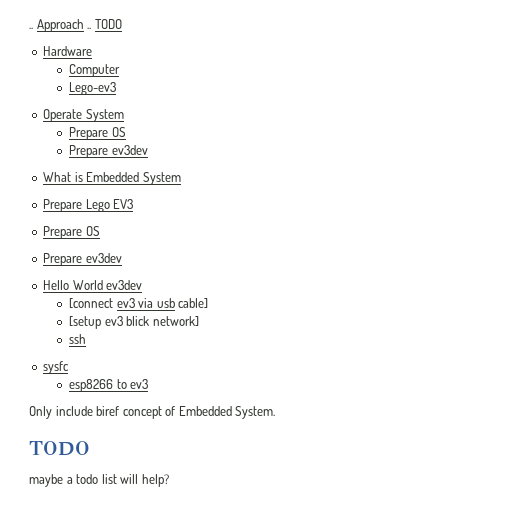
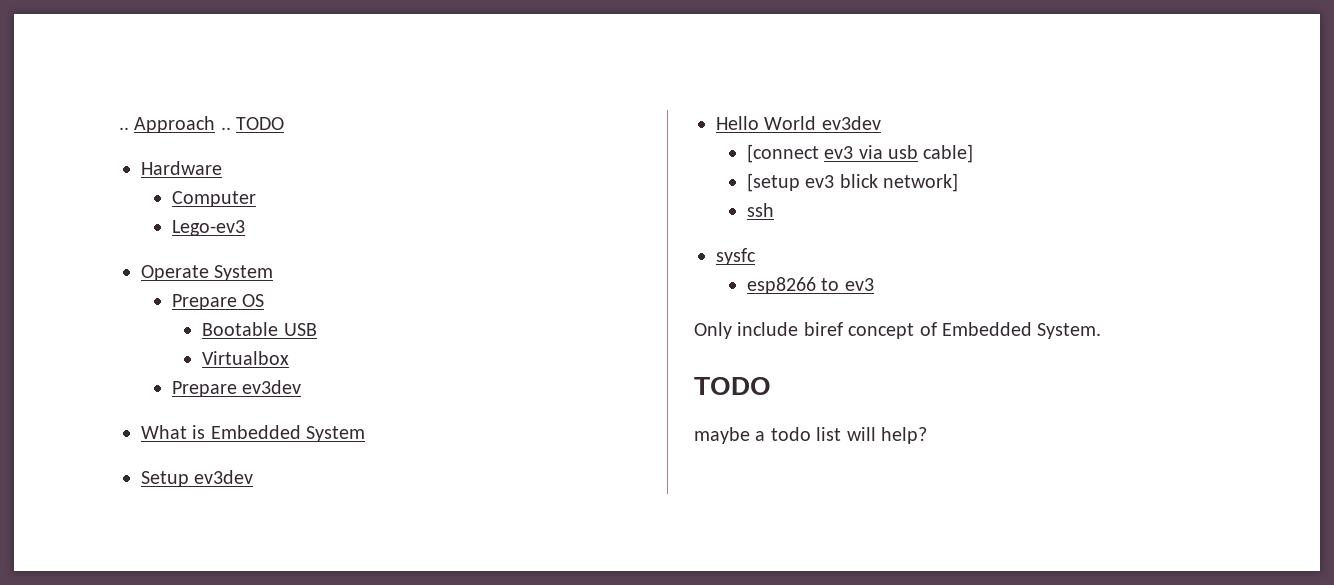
(126, 132) none -> [202,322,317,336] [202,351,290,365] // Bootable USB // Virtualbox
[43,199,134,212] [43,226,100,239] [43,253,83,266] Prepare Lego EV3 // Prepare OS // Prepare -> [141,471,189,487] Setup

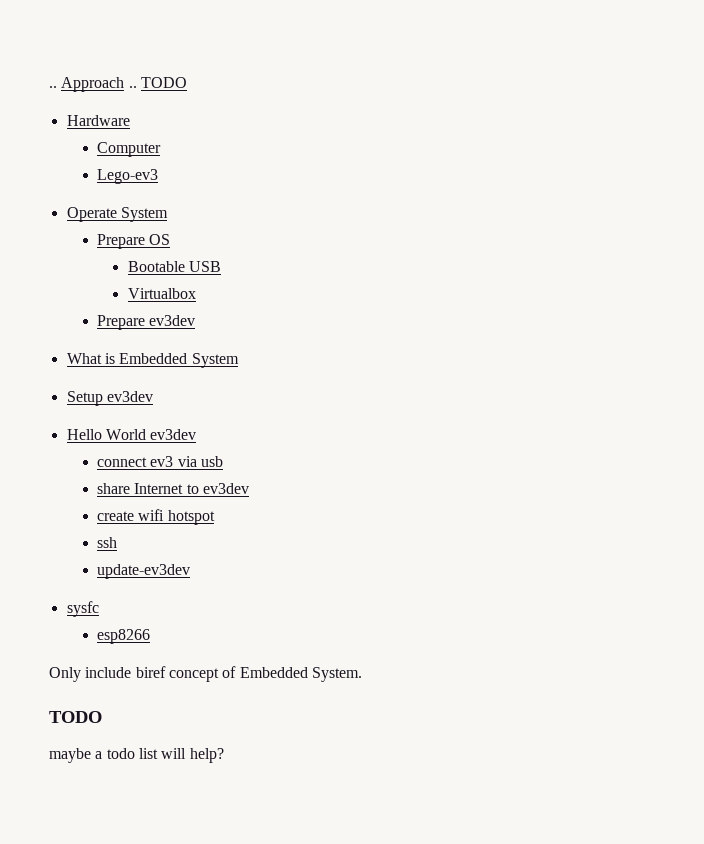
[746,144,819,163] [connect -> [97,457,148,467] connect
[923,144,974,163] [746,173,958,192] cable] // [setup ev3 blick network] -> [97,483,250,494] [97,509,215,525] // share Internet to ev3dev // create wifi hotspot
(774, 210) none -> [97,564,191,579] // update-ev3dev
[821,278,874,291] to ev3 -> (151, 636) none

